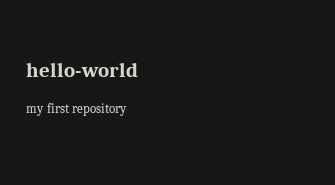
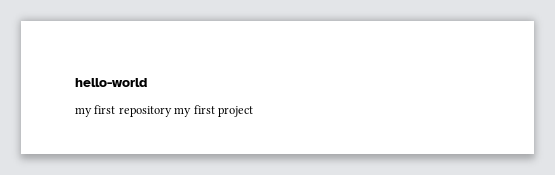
(128, 109) none -> [174,105,253,117] my first project

